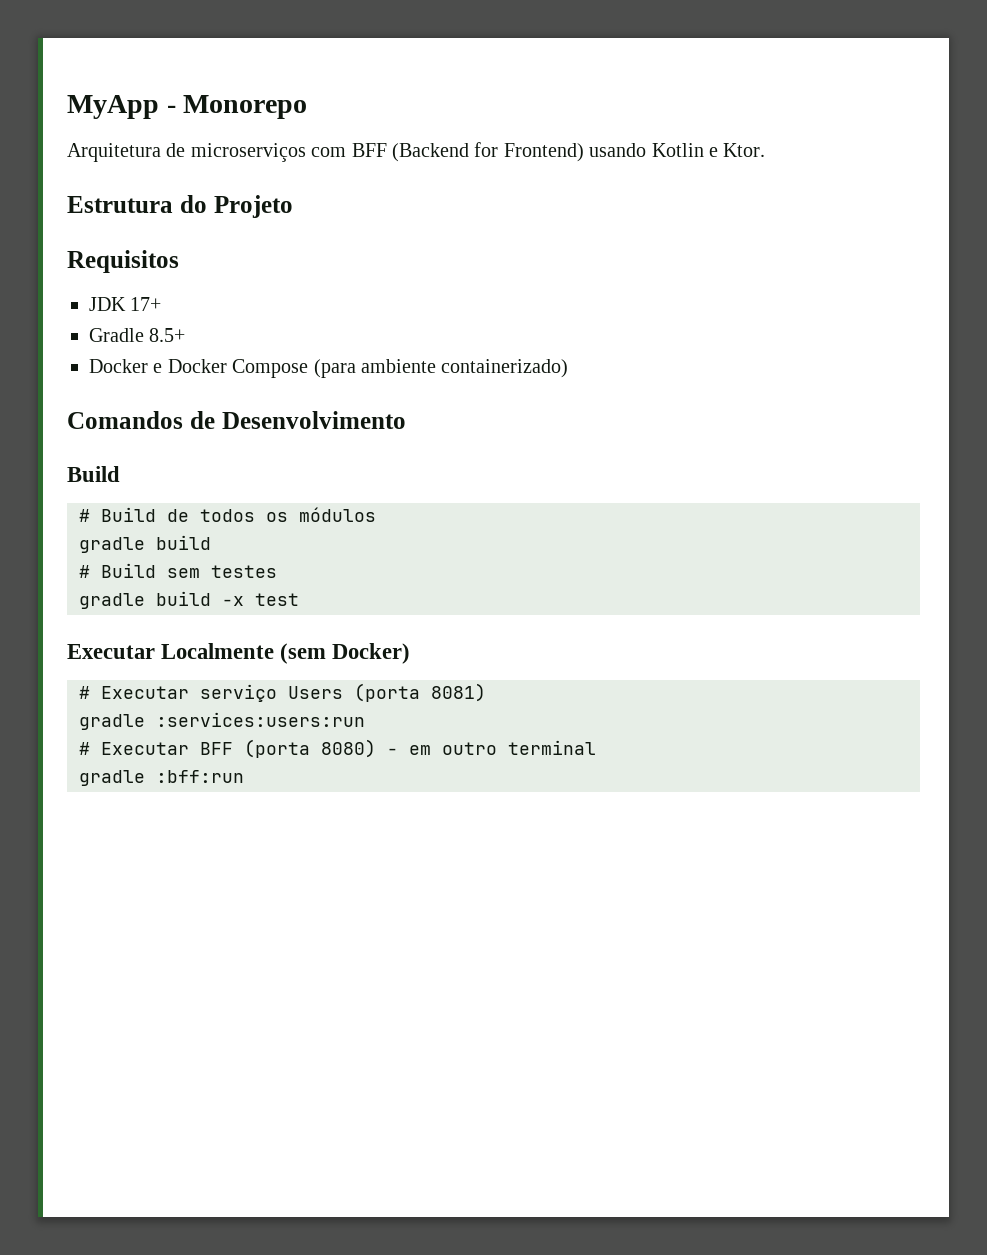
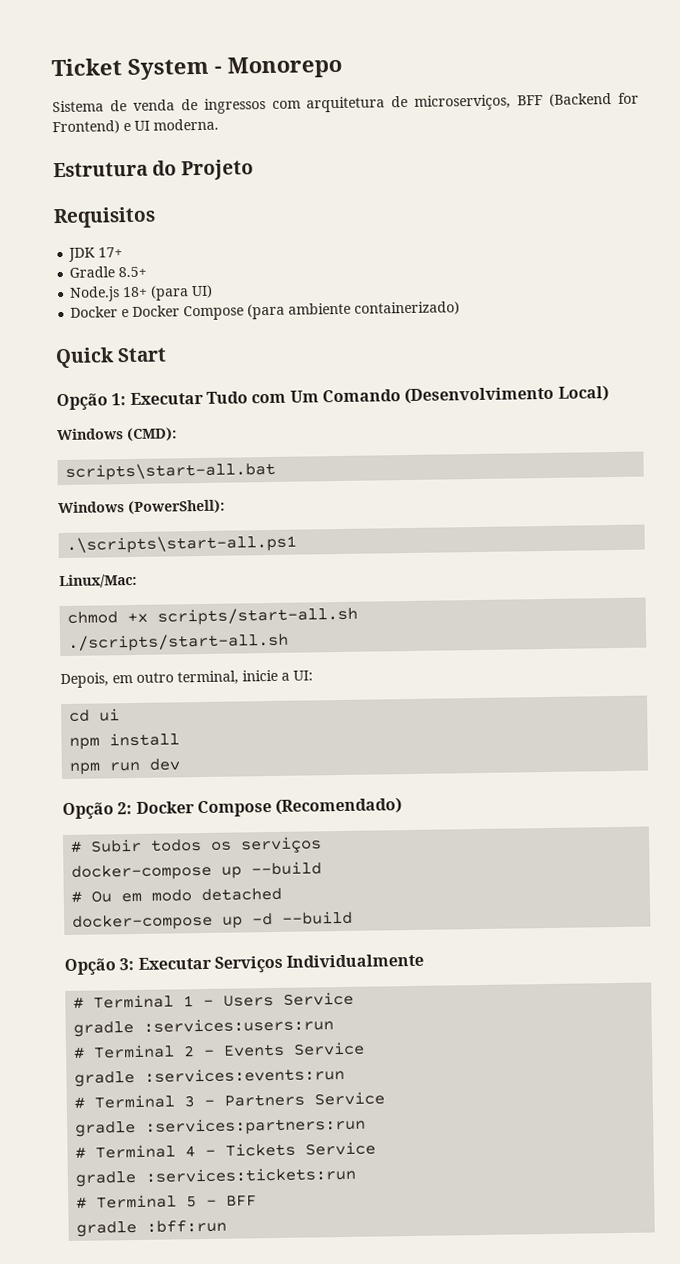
[67,95,159,119] MyApp -> [51,57,209,81] Ticket System
[67,142,766,162] Arquitetura de microserviços com BFF (Backend for Frontend) usando Kotlin e Ktor. -> [52,92,640,114] [52,118,219,135] Sistema de venda de ingressos com arquitetura de microserviços, BFF (Backend for Frontend) e UI moderna.
(186, 335) none -> [69,284,214,302] // Node.js 18+ (para UI)
[67,411,406,429] [67,466,120,482] [79,507,376,522] [79,535,211,553] [79,563,277,578] [79,591,299,609] [67,643,411,664] [79,683,486,702] [79,712,365,730] [79,739,596,758] Comandos de Desenvolvimento // Build // # Build de todos os módulos // gradle build // # Build sem testes // gradle build -x test // Executar Localmente (sem Docker) // # Executar serviço Users (porta 8081) // gradle :services:users:run // # Executar BFF (porta 8080) - em outro terminal -> [55,347,168,369] [56,385,609,412] [57,427,177,442] [65,461,277,481] [58,499,225,515] [66,534,298,554] [59,573,137,589] [67,606,359,626] [68,632,290,652] [60,669,313,689] [69,708,121,722] [69,732,181,750] [69,758,181,775] [62,797,403,821] [70,836,323,854] [71,861,323,881] [71,887,283,903] [72,910,354,931] [64,953,425,977] [73,991,355,1009] [73,1017,335,1037] [73,1041,366,1059] [74,1066,346,1087] [74,1091,386,1109] [75,1116,367,1137] [75,1141,377,1159] [75,1166,357,1187] [76,1194,258,1209] Quick Start // Opção 1: Executar Tudo com Um Comando (Desenvolvimento Local) // Windows (CMD): // scripts\start-all.bat // Windows (PowerShell): // .\scripts\start-all.ps1 // Linux/Mac: // chmod +x scripts/start-all.sh // ./scripts/start-all.sh // Depois, em outro terminal, inicie a UI: // cd ui // npm install // npm run dev // Opção 2: Docker Compose (Recomendado) // # Subir todos os serviços // docker-compose up --build // # Ou em modo detached // docker-compose up -d --build // Opção 3: Executar Serviços Individualmente // # Terminal 1 - Users Service // gradle :services:users:run // # Terminal 2 - Events Service // gradle :services:events:run // # Terminal 3 - Partners Service // gradle :services:partners:run // # Terminal 4 - Tickets Service // gradle :services:tickets:run // # Terminal 5 - BFF

